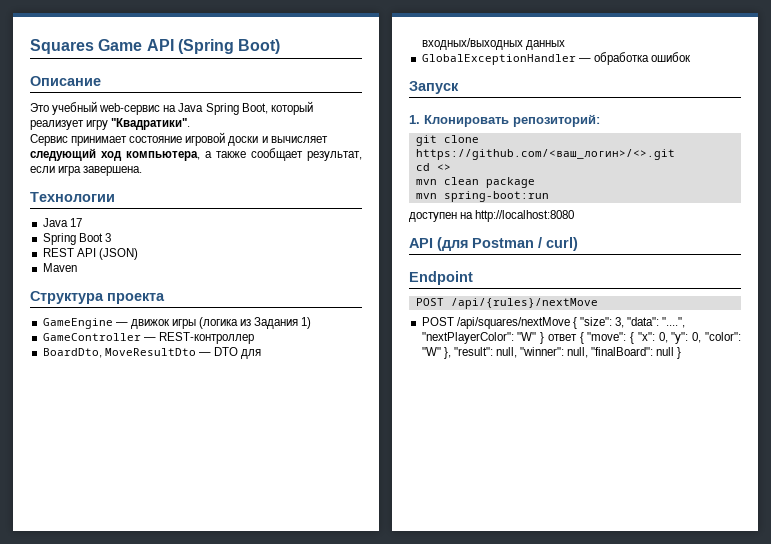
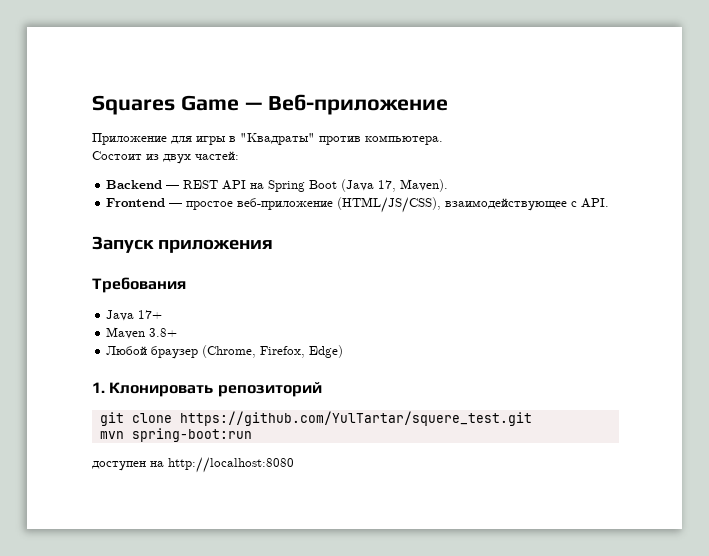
[146,39,281,54] [30,76,101,86] [30,101,313,115] [30,118,191,130] [30,132,328,146] [30,148,362,161] [30,166,143,176] [30,192,115,202] [42,218,82,227] [42,233,111,245] [42,248,138,260] [42,263,77,272] [30,291,165,304] [42,317,312,329] [42,332,254,344] [42,347,262,359] [421,38,565,50] [421,52,691,65] [409,81,459,94] API (Spring Boot) // Описание // Это учебный web-сервис на Java Spring Boot, который реализует игру "Квадратики". // Сервис принимает состояние игровой доски и вычисляет следующий ход компьютера, а также сообщает результат, если игра завершена. // Технологии // Java 17 // Spring Boot 3 // REST API (JSON) // Maven // Структура проекта // GameEngine — движок игры (логика из Задания 1) // GameController — REST-контроллер // BoardDto, MoveResultDto — DTO для входных/выходных данных // GlobalExceptionHandler — обработка ошибок // Запуск -> [244,94,449,115] [92,133,443,145] [92,151,239,164] [106,179,449,192] [106,197,610,213] [92,236,273,253] [92,277,186,293] [106,310,163,321] [106,327,178,339] [106,345,344,359] — Веб-приложение // Приложение для игры в "Квадраты" против компьютера. // Состоит из двух частей: // Backend — REST API на Spring Boot (Java 17, Maven). // Frontend — простое веб-приложение (HTML/JS/CSS), взаимодействующее с API. // Запуск приложения // Требования // Java 17+ // Maven 3.8+ // Любой браузер (Chrome, Firefox, Edge)
[513,114,600,127] репозиторий: -> [217,382,322,397] репозиторий
[415,149,675,160] [415,163,451,171] [415,177,535,188] https://github.com/<ваш_логин>/<>.git // cd <> // mvn clean package -> [179,411,532,426] https://github.com/YulTartar/squere_test.git
[409,237,578,251] [409,271,473,285] [415,298,598,309] [421,317,686,329] [421,332,741,344] [421,347,682,359] // API (для Postman / curl) // Endpoint // POST /api/{rules}/nextMove // POST /api/squares/nextMove { "size": 3, "data": "....", "nextPlayerColor": "W" } ответ { "move": { "x": 0, "y": 0, "color": "W" }, "result": null, "winner": null, "finalBoard": null } -> (294, 465) none

